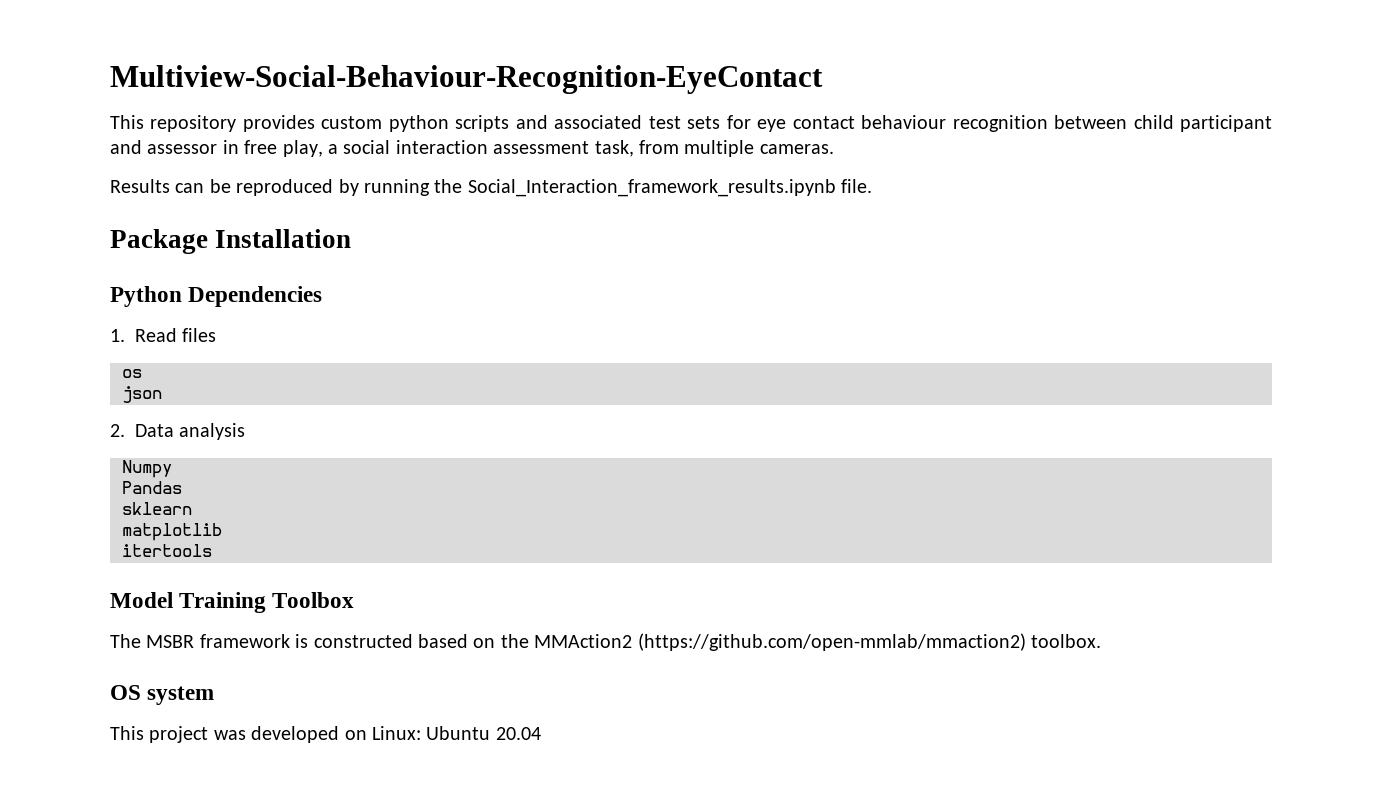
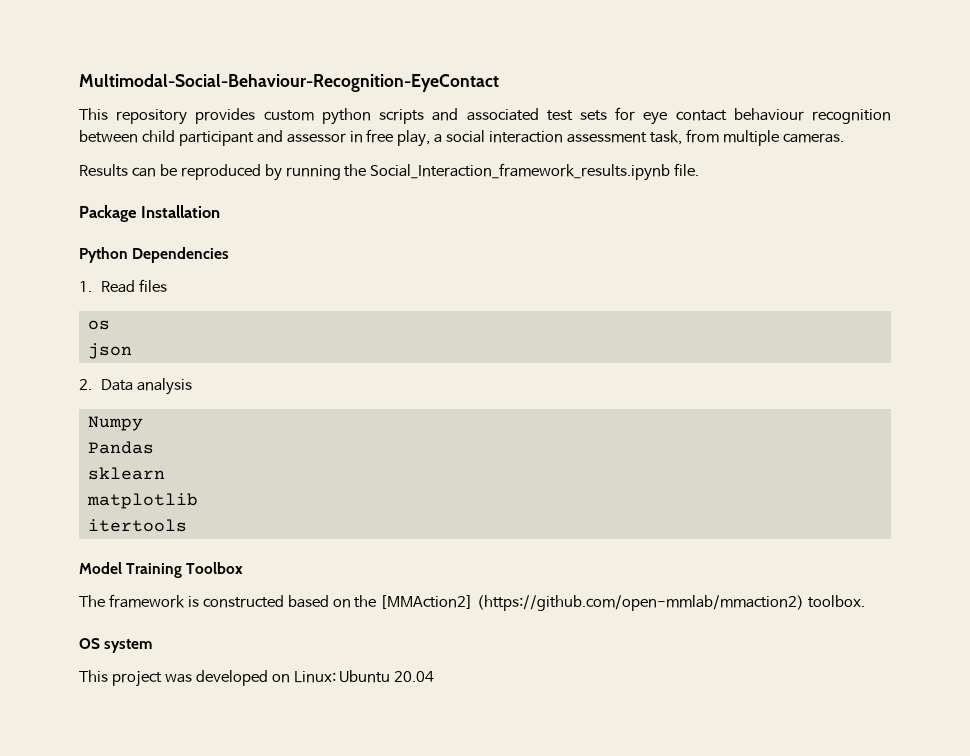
[110,65,823,94] Multiview-Social-Behaviour-Recognition-EyeContact -> [79,74,499,92] Multimodal-Social-Behaviour-Recognition-EyeContact
[146,635,195,648] MSBR -> (105, 601) none
[534,634,633,648] MMAction2 -> [380,595,474,609] [MMAction2]

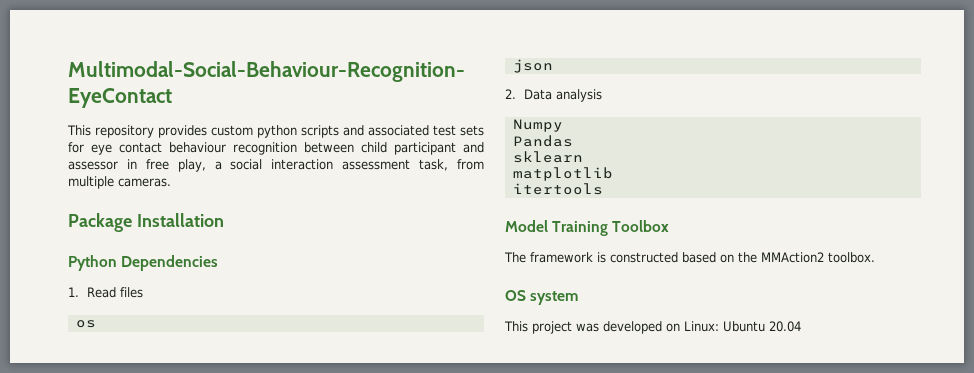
[79,163,700,181] // Results can be reproduced by running the Social_Interaction_framework_results.ipynb file. -> (171, 182) none
[380,595,805,611] [MMAction2] (https://github.com/open-mmlab/mmaction2) -> [761,252,824,263] MMAction2

